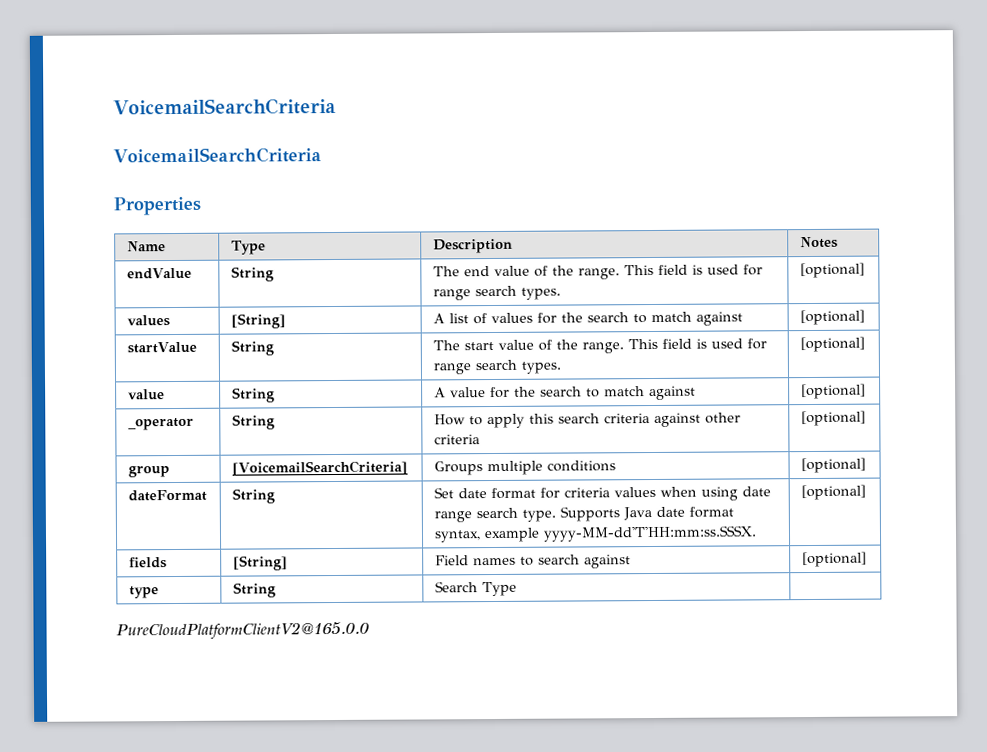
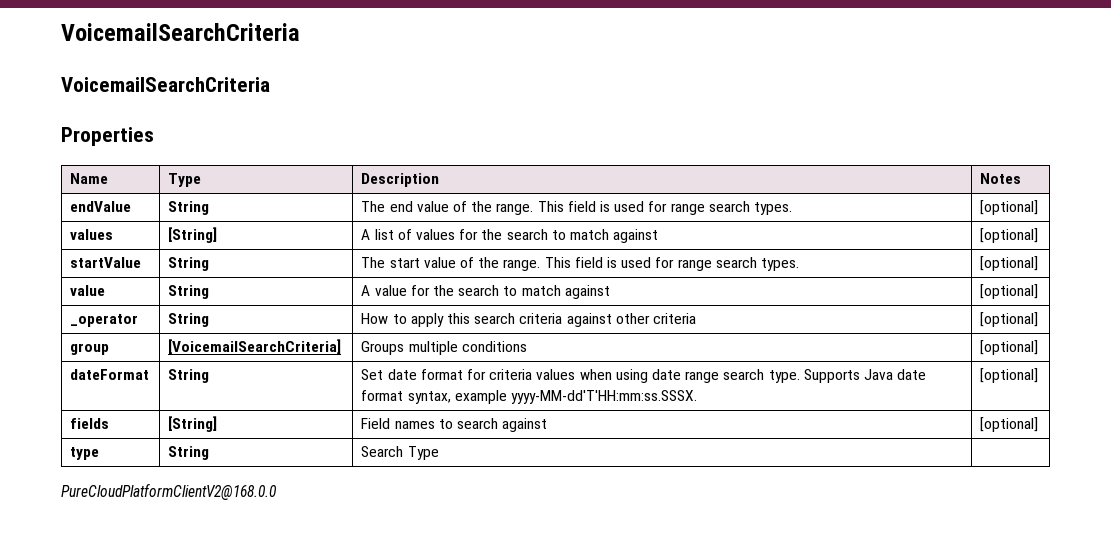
[116,621,369,640] PureCloudPlatformClientV2@165.0.0 -> [61,483,276,500] PureCloudPlatformClientV2@168.0.0

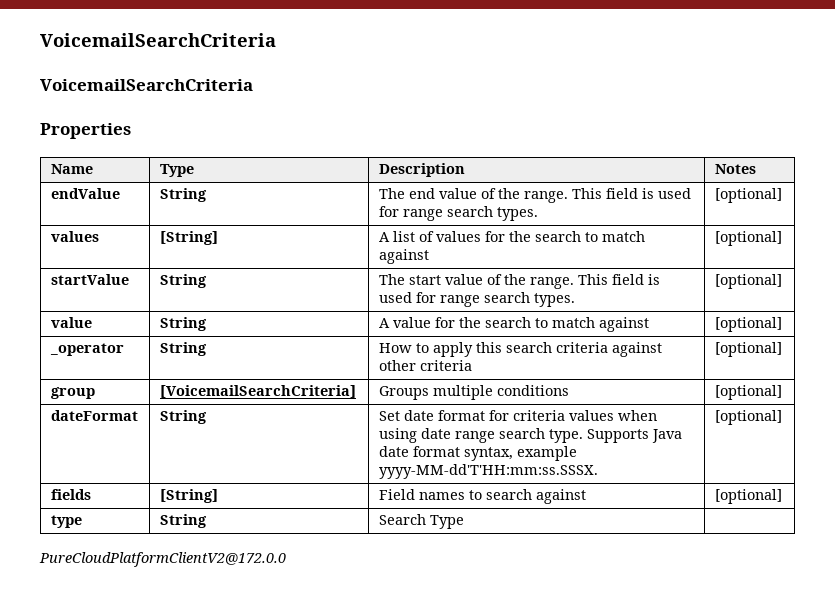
[61,483,276,500] PureCloudPlatformClientV2@168.0.0 -> [39,552,286,567] PureCloudPlatformClientV2@172.0.0

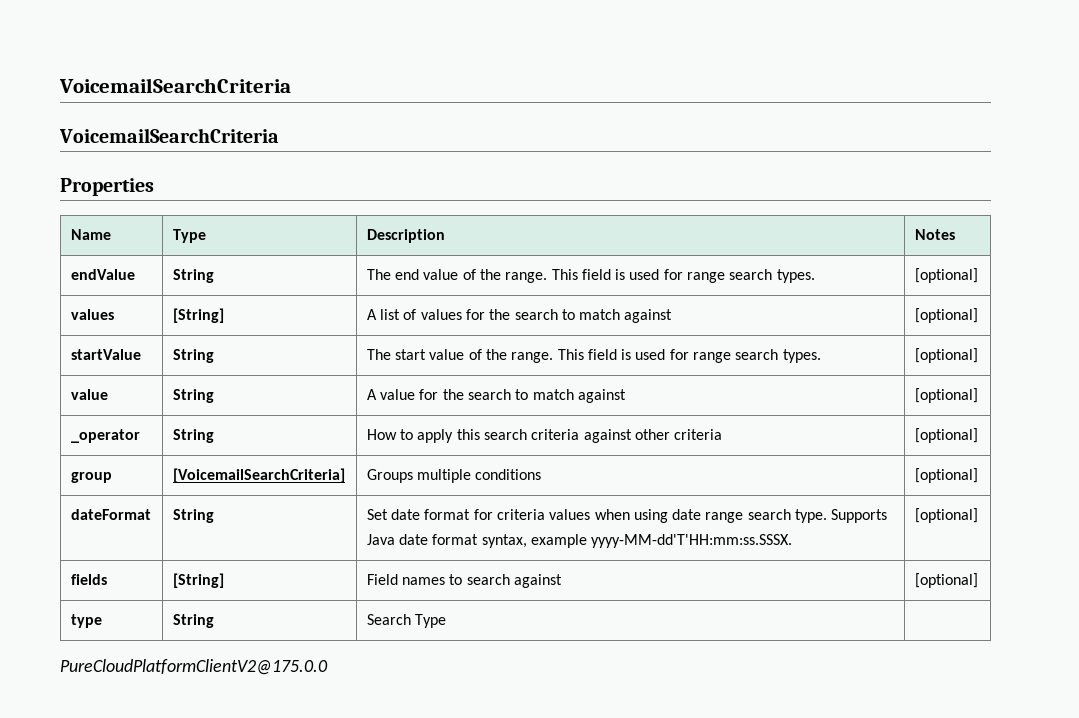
[39,552,286,567] PureCloudPlatformClientV2@172.0.0 -> [60,659,328,675] PureCloudPlatformClientV2@175.0.0

